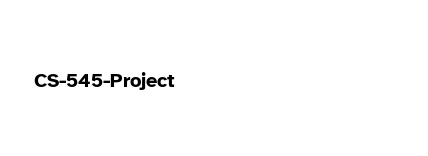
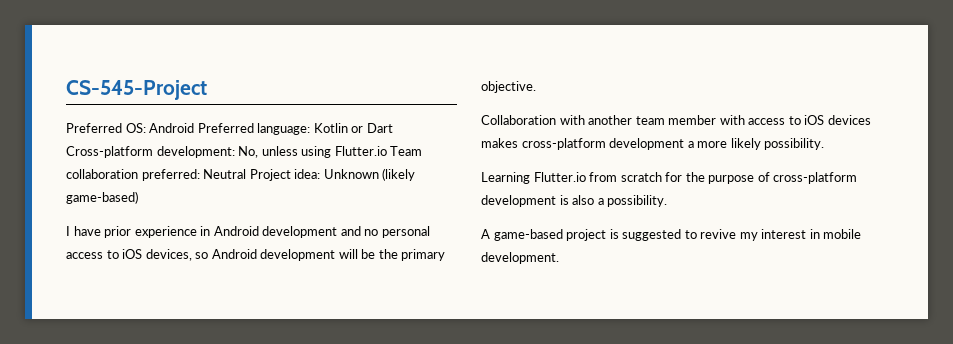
(175, 81) none -> [66,123,393,135] [66,146,423,158] [66,168,416,181] [66,191,138,204] [66,226,430,238] [66,249,446,261] [481,81,536,93] [481,115,871,125] [481,138,825,150] [481,172,858,184] [481,195,668,207] [481,229,862,241] [481,252,559,264] // Preferred OS: Android Preferred language: Kotlin or Dart Cross-platform development: No, unless using Flutter.io Team collaboration preferred: Neutral Project idea: Unknown (likely game-based) // I have prior experience in Android development and no personal access to iOS devices, so Android development will be the primary objective. // Collaboration with another team member with access to iOS devices makes cross-platform development a more likely possibility. // Learning Flutter.io from scratch for the purpose of cross-platform development is also a possibility. // A game-based project is suggested to revive my interest in mobile development.

